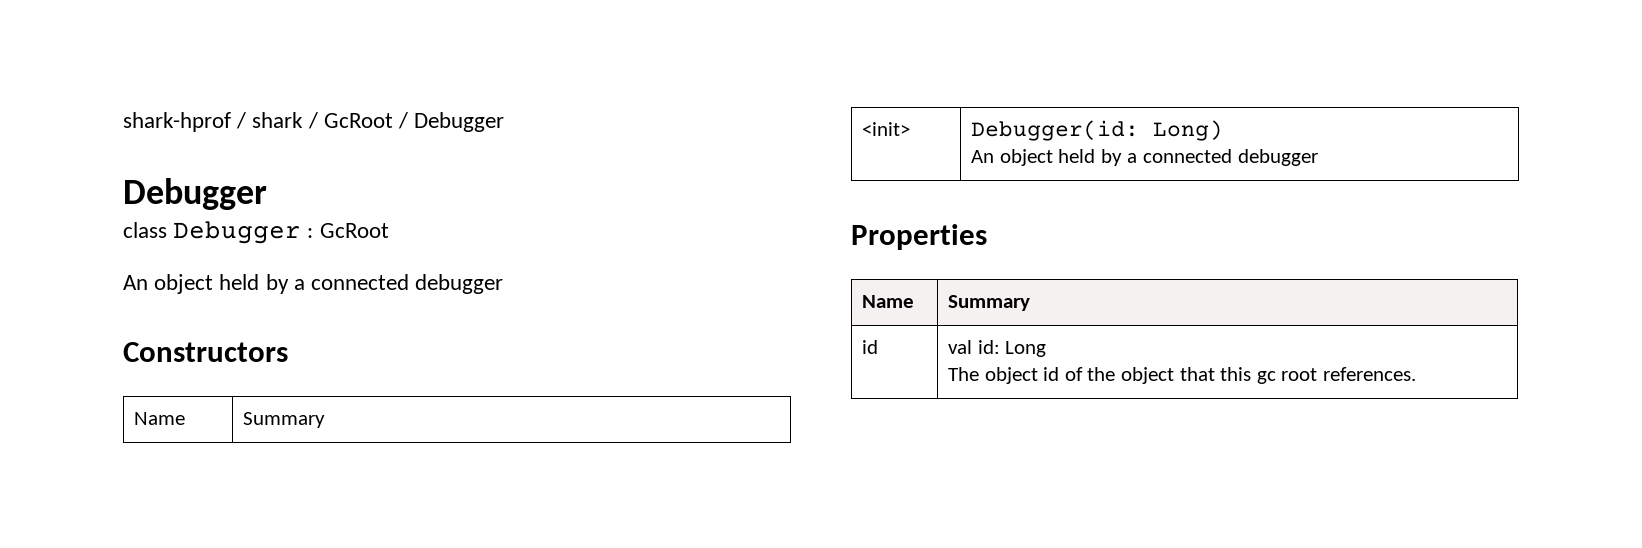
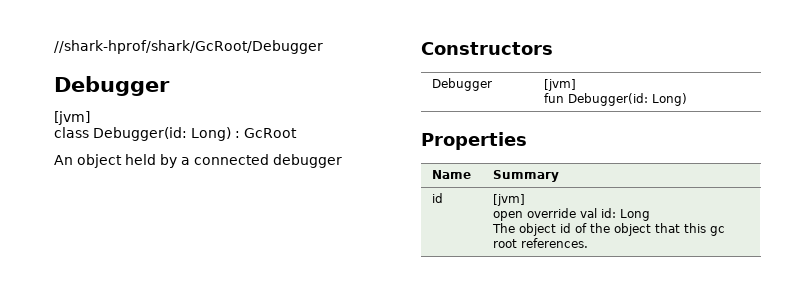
[123,112,505,132] [123,178,267,210] shark-hprof / shark / GcRoot / Debugger // Debugger -> [54,40,323,54] [54,76,170,96] [54,111,90,125] //shark-hprof/shark/GcRoot/Debugger // Debugger // [jvm]
[173,221,302,244] Debugger -> [93,127,231,141] Debugger(id: Long)
[134,412,186,425] [243,412,326,428] [862,122,911,136] [971,120,1224,141] [971,149,1318,166] Name | Summary // <init> | Debugger(id: Long) // An object held by a connected debugger -> [431,78,492,91] [543,79,576,91] [543,93,687,106] Debugger | [jvm] // fun Debugger(id: Long)
(879, 347) none -> [492,194,525,206] [492,208,576,221] [jvm] // open override

